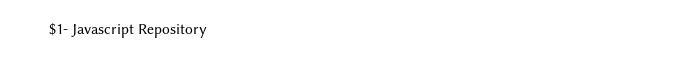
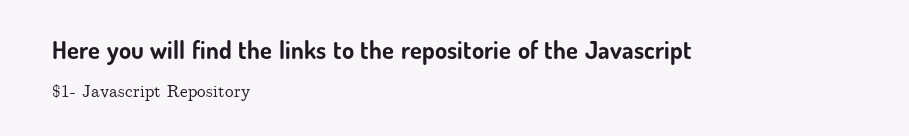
(49, 29) none -> [52,40,692,65] Here you will find the links to the repositorie of the Javascript //

